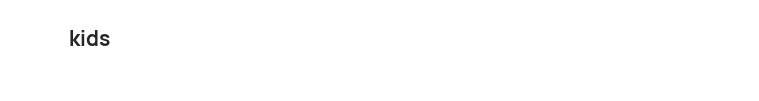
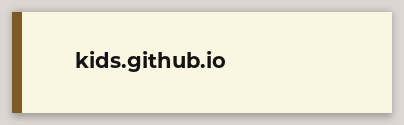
[69,30,110,46] kids -> [75,51,226,72] kids.github.io

